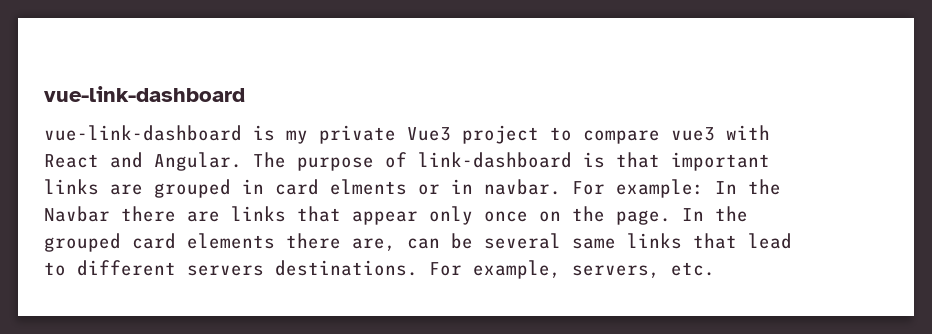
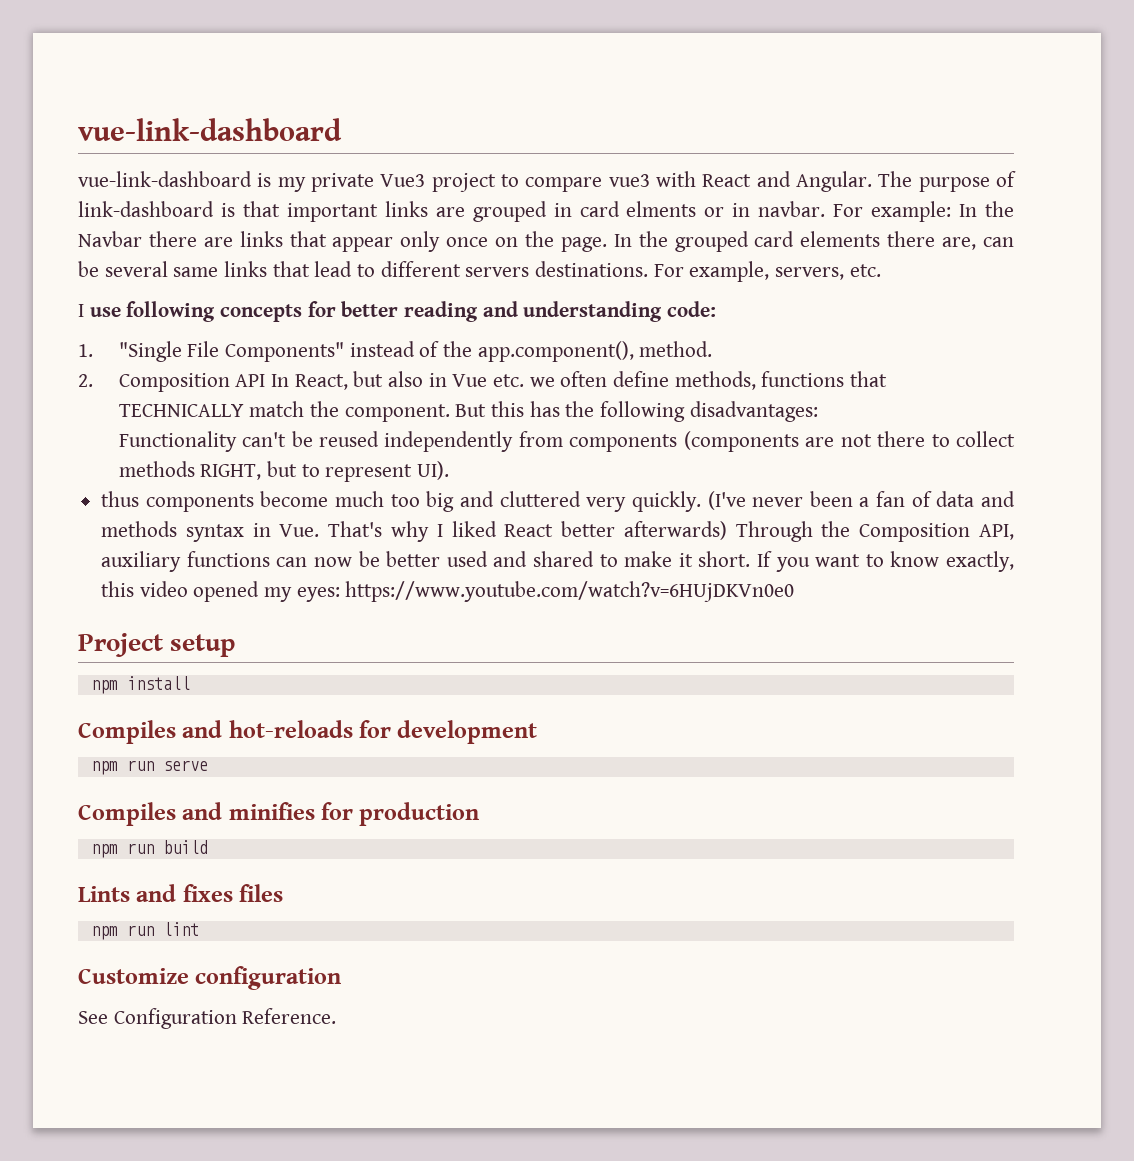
(715, 269) none -> [78,301,717,322] [78,341,713,362] [78,371,888,392] [118,401,818,422] [118,431,1016,452] [118,461,450,482] [101,491,1015,512] [101,521,1015,542] [101,551,1014,572] [101,581,795,602] [78,633,236,657] [90,676,190,694] [78,720,538,744] [90,760,208,775] [78,802,480,826] [90,840,208,858] [78,884,284,902] [90,922,199,940] [78,966,342,990] [78,1008,337,1029] // I use following concepts for better reading and understanding code: // 1. "Single File Components" instead of the app.component(), method. // 2. Composition API In React, but also in Vue etc. we often define methods, functions that TECHNICALLY match the component. But this has the following disadvantages: // Functionality can't be reused independently from components (components are not there to collect methods RIGHT, but to represent UI). // thus components become much too big and cluttered very quickly. (I've never been a fan of data and methods syntax in Vue. That's why I liked React better afterwards) Through the Composition API, auxiliary functions can now be better used and shared to make it short. If you want to know exactly, this video opened my eyes: https://www.youtube.com/watch?v=6HUjDKVn0e0 // Project setup // npm install // Compiles and hot-reloads for development // npm run serve // Compiles and minifies for production // npm run build // Lints and fixes files // npm run lint // Customize configuration // See Configuration Reference.

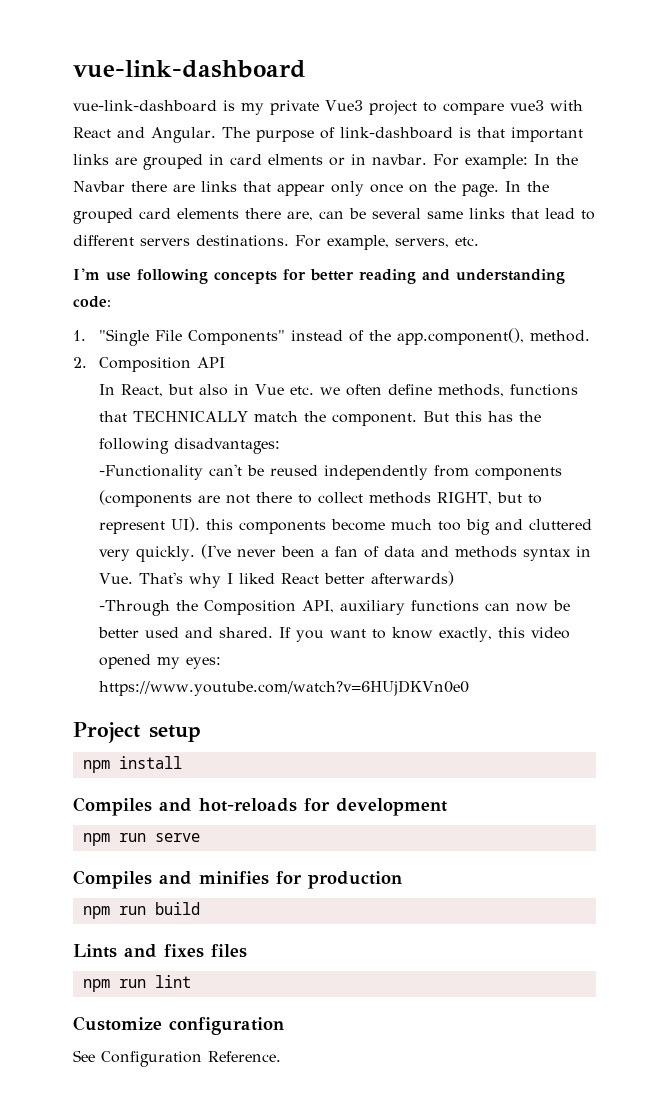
[78,304,84,317] I -> [73,268,100,280] I'm
(266, 380) none -> (225, 362) //
[118,431,237,452] Functionality -> [98,465,203,480] -Functionality
[101,491,140,507] // thus -> [205,519,233,530] this
[735,521,813,542] Through -> [98,600,170,616] // -Through
[532,551,751,567] shared to make it short. -> [218,627,273,638] shared.

